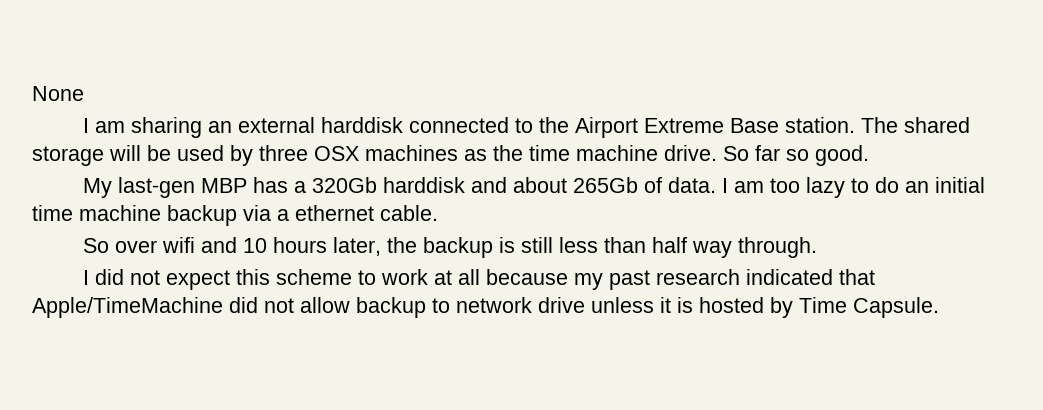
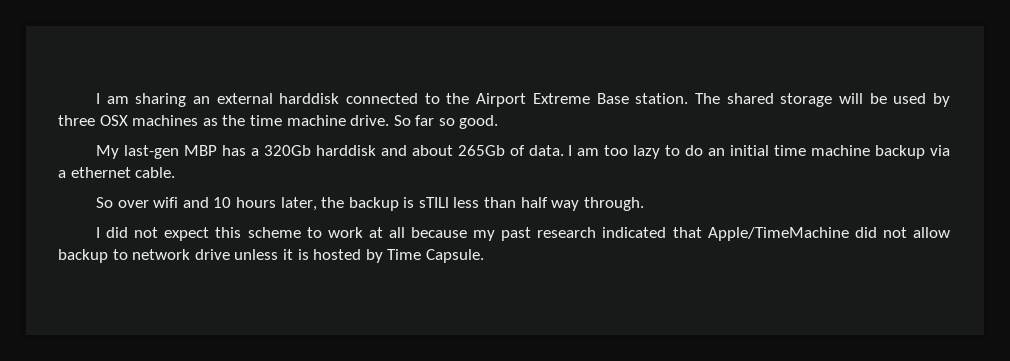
[32,86,84,101] None // -> (95, 98) none
[521,237,554,253] still -> [418,197,449,208] sTILl

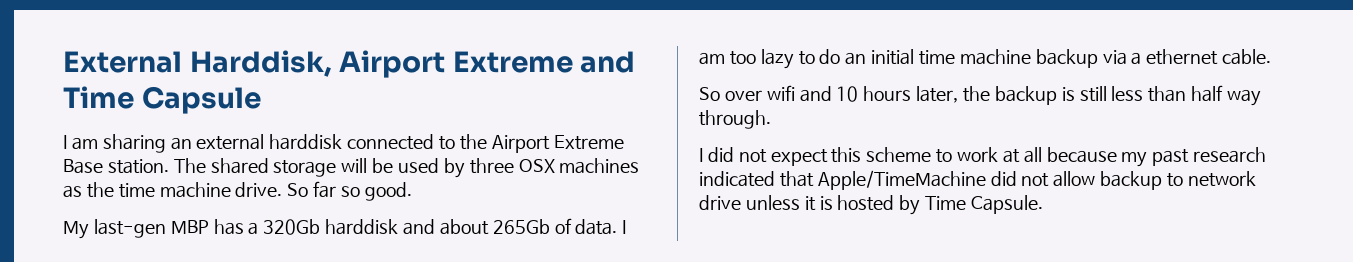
(95, 98) none -> [63,50,636,78] [63,86,261,114] External Harddisk, Airport Extreme and Time Capsule //
[418,197,449,208] sTILl -> [1079,86,1107,102] still

